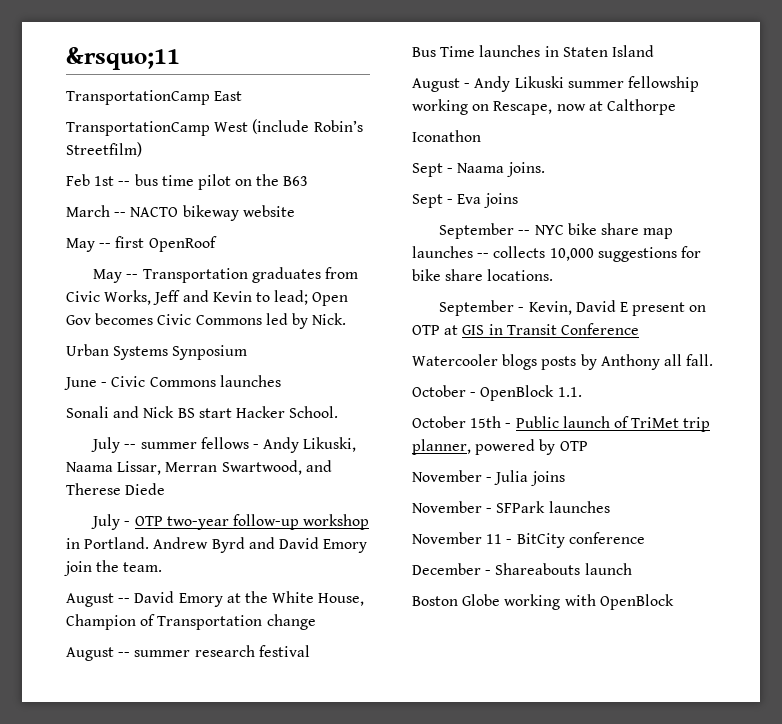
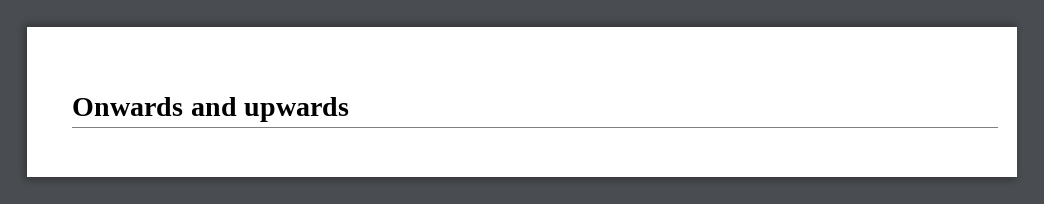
[66,47,180,70] [66,90,243,105] [66,119,363,136] [66,142,142,157] [66,174,309,190] [66,205,295,221] [66,236,217,252] [93,267,358,283] [66,290,349,306] [66,313,347,329] [66,344,248,360] [64,375,281,390] [66,406,339,418] [91,437,357,453] [66,460,332,475] [66,483,166,495] [91,514,370,530] [66,537,368,553] [64,560,163,576] [66,591,365,607] [66,614,316,630] [66,645,310,661] [412,45,654,57] [412,76,699,92] [412,99,676,115] [412,130,481,142] [412,162,545,177] [412,193,518,208] [439,223,674,239] [412,246,701,262] [412,269,554,281] [439,300,707,316] [412,323,639,335] [412,354,714,370] [412,385,582,401] [412,416,711,432] [412,439,588,455] [412,470,565,486] [412,501,610,513] [412,532,645,548] [412,563,632,575] [412,594,674,610] &rsquo;11 // TransportationCamp East // TransportationCamp West (include Robin’s Streetfilm) // Feb 1st -- bus time pilot on the B63 // March -- NACTO bikeway website // May -- first OpenRoof // May -- Transportation graduates from Civic Works, Jeff and Kevin to lead; Open Gov becomes Civic Commons led by Nick. // Urban Systems Synposium // June - Civic Commons launches // Sonali and Nick BS start Hacker School. // July -- summer fellows - Andy Likuski, Naama Lissar, Merran Swartwood, and Therese Diede // July - OTP two-year follow-up workshop in Portland. Andrew Byrd and David Emory join the team. // August -- David Emory at the White House, Champion of Transportation change // August -- summer research festival // Bus Time launches in Staten Island // August - Andy Likuski summer fellowship working on Rescape, now at Calthorpe // Iconathon // Sept - Naama joins. // Sept - Eva joins // September -- NYC bike share map launches -- collects 10,000 suggestions for bike share locations. // September - Kevin, David E present on OTP at GIS in Transit Conference // Watercooler blogs posts by Anthony all fall. // October - OpenBlock 1.1. // October 15th - Public launch of TriMet trip planner, powered by OTP // November - Julia joins // November - SFPark launches // November 11 - BitCity conference // December - Shareabouts launch // Boston Globe working with OpenBlock -> [72,97,350,122] Onwards and upwards

